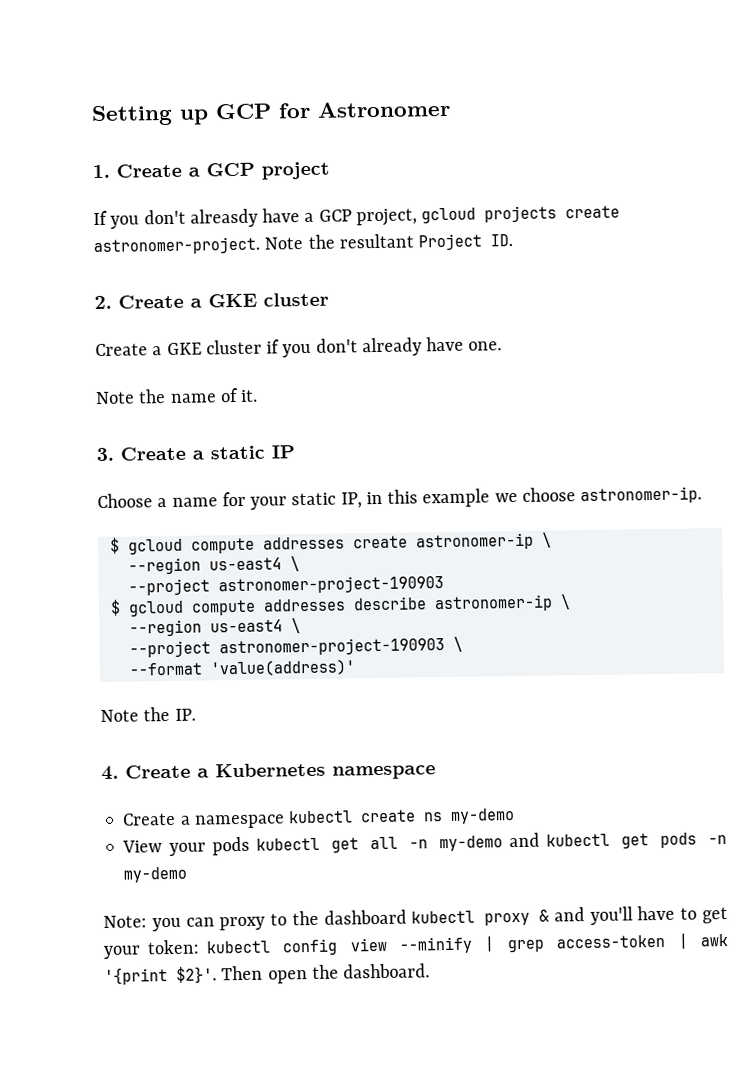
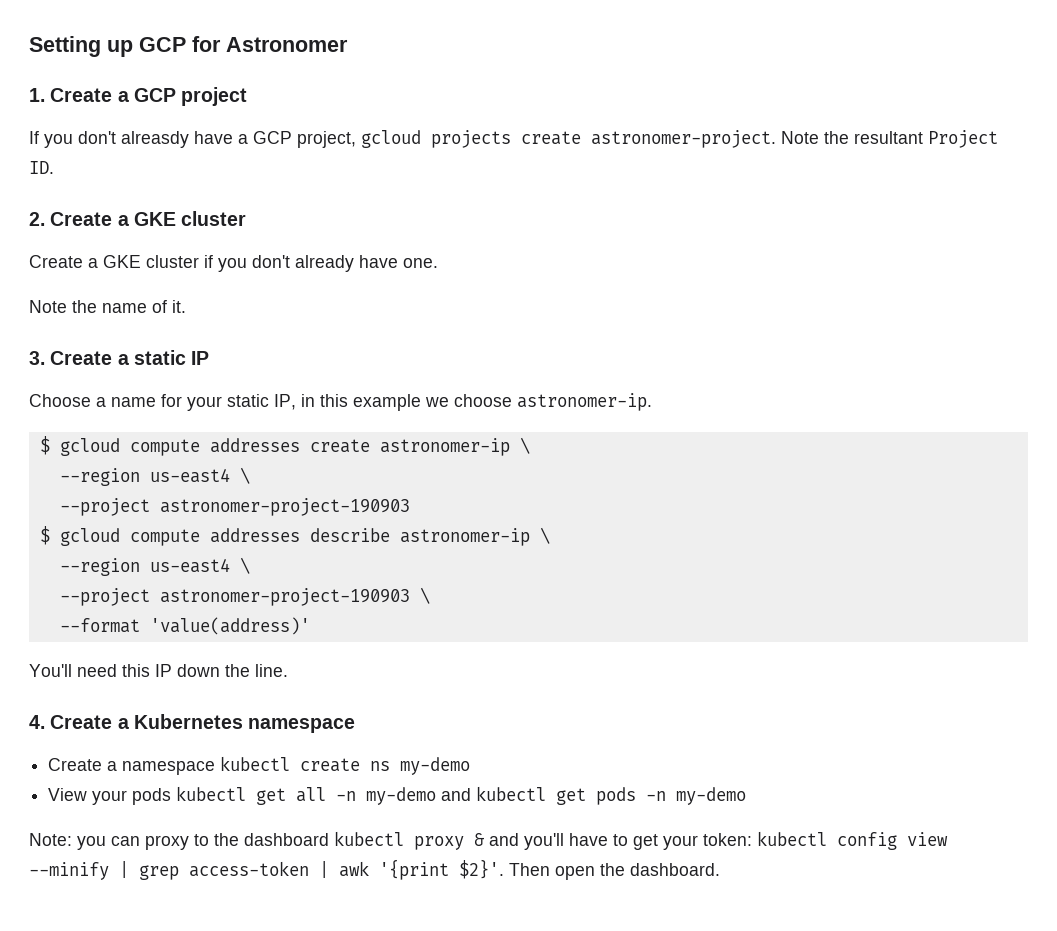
[100,706,196,722] Note the IP. -> [29,664,288,677] You'll need this IP down the line.

